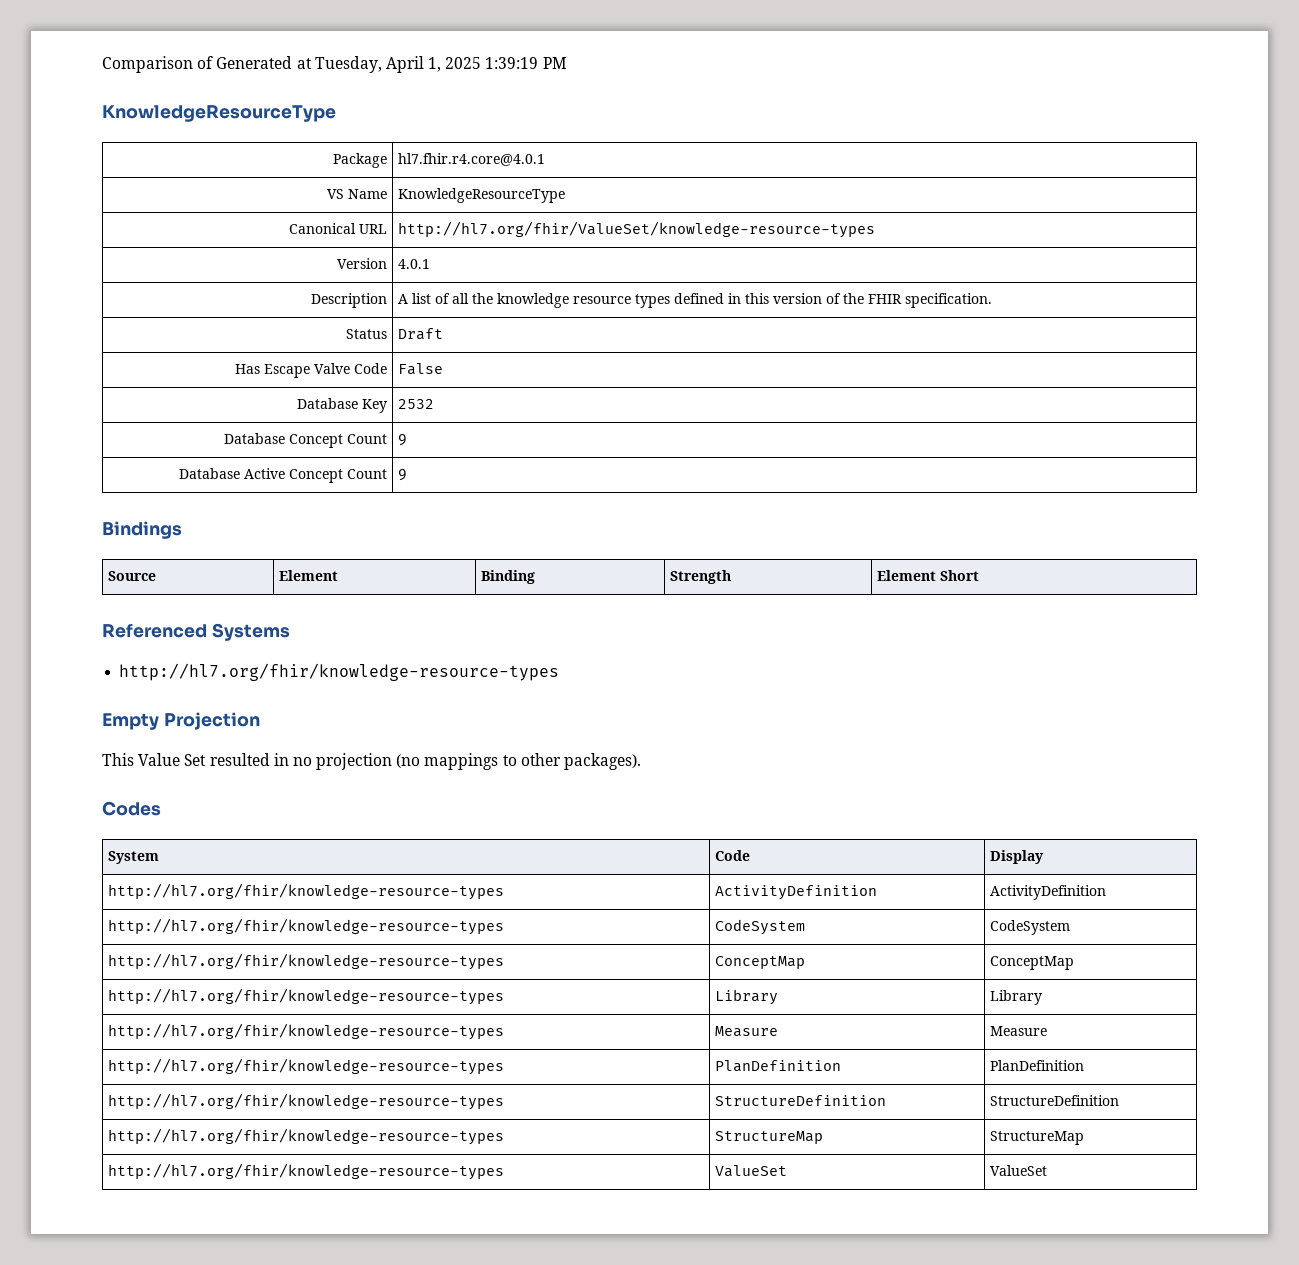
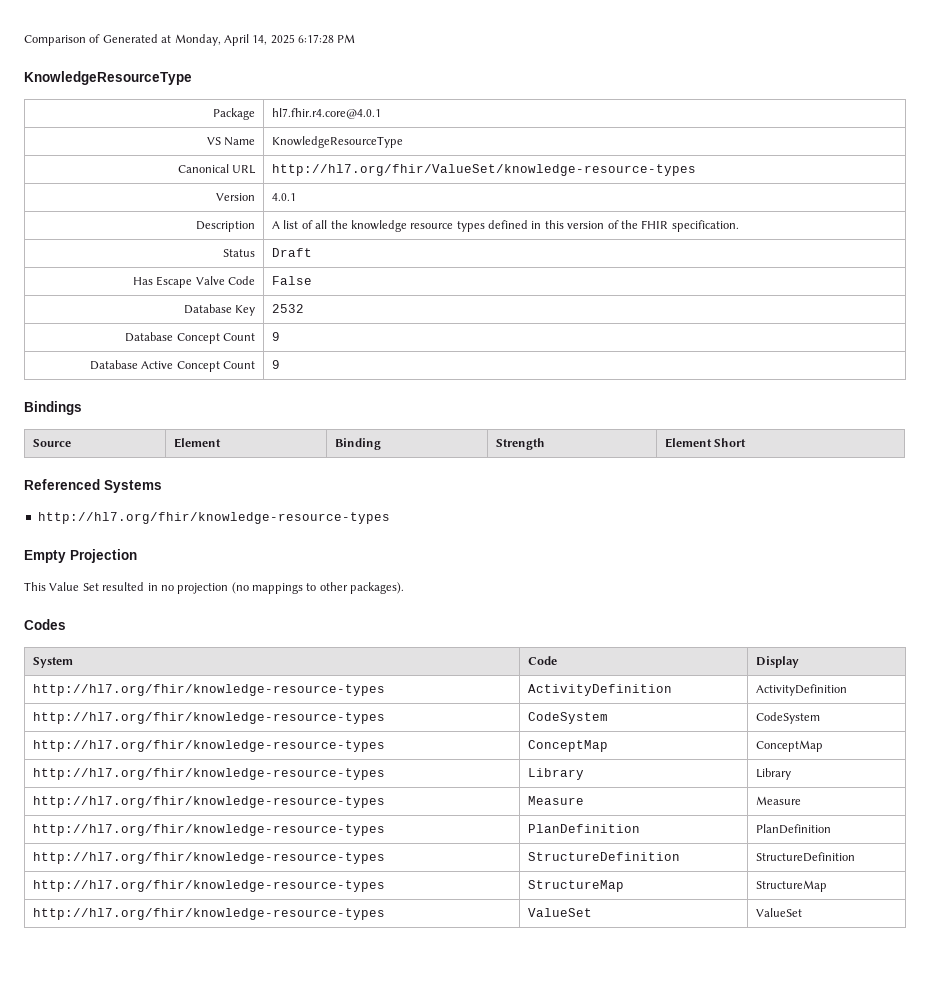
[314,56,539,73] Tuesday, April 1, 2025 1:39:19 -> [174,34,334,46] Monday, April 14, 2025 6:17:28

